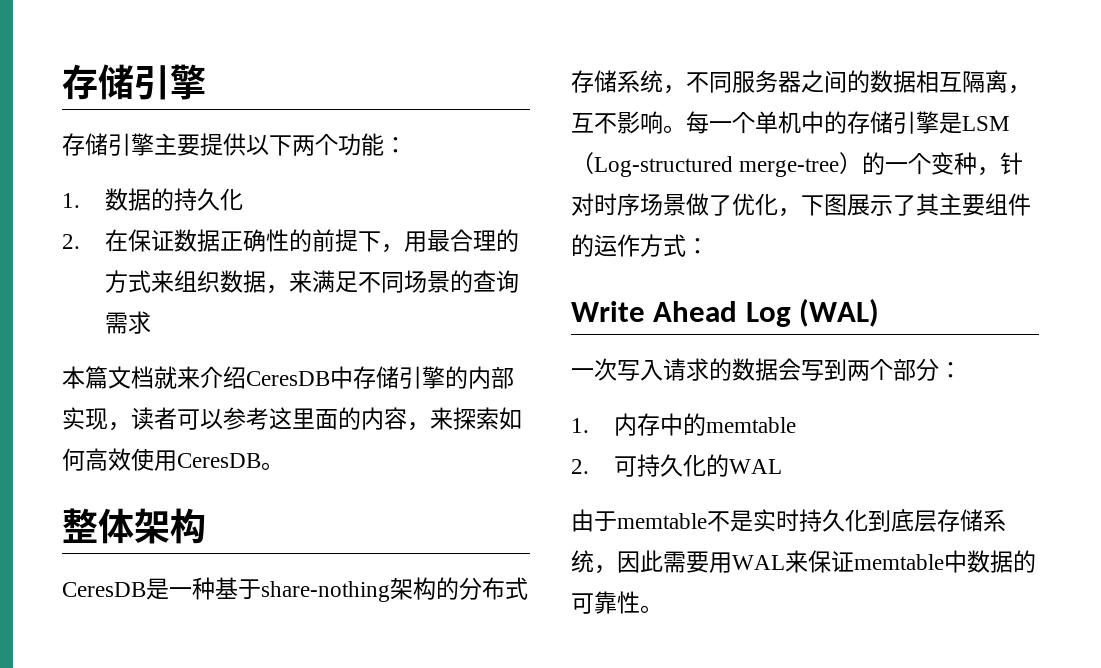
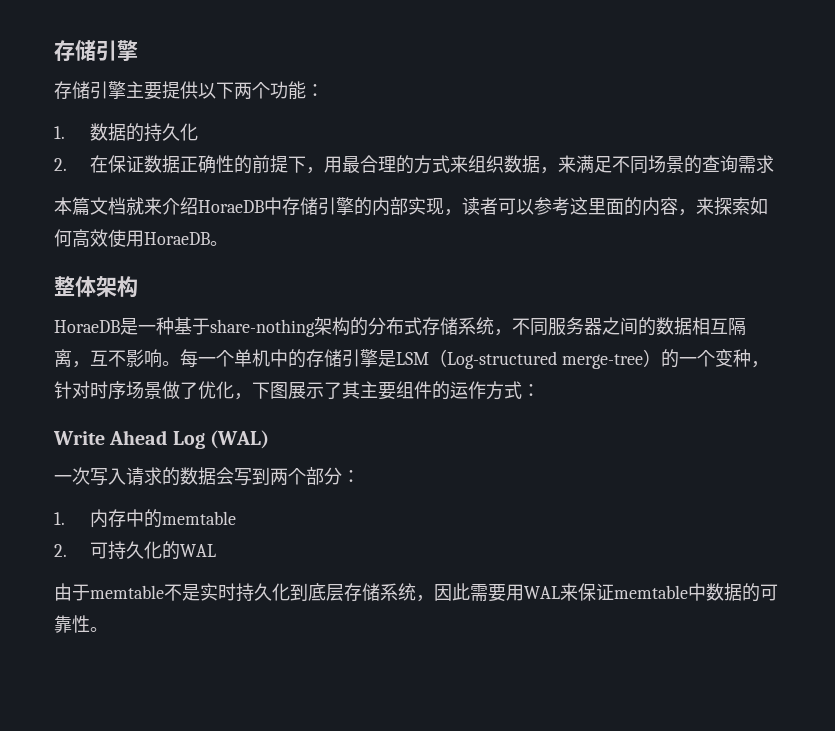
[246,371,330,386] CeresDB -> [198,200,264,213] HoraeDB
[177,453,261,468] CeresDB -> [144,232,210,245] HoraeDB
[62,582,146,597] CeresDB -> [54,320,120,333] HoraeDB

